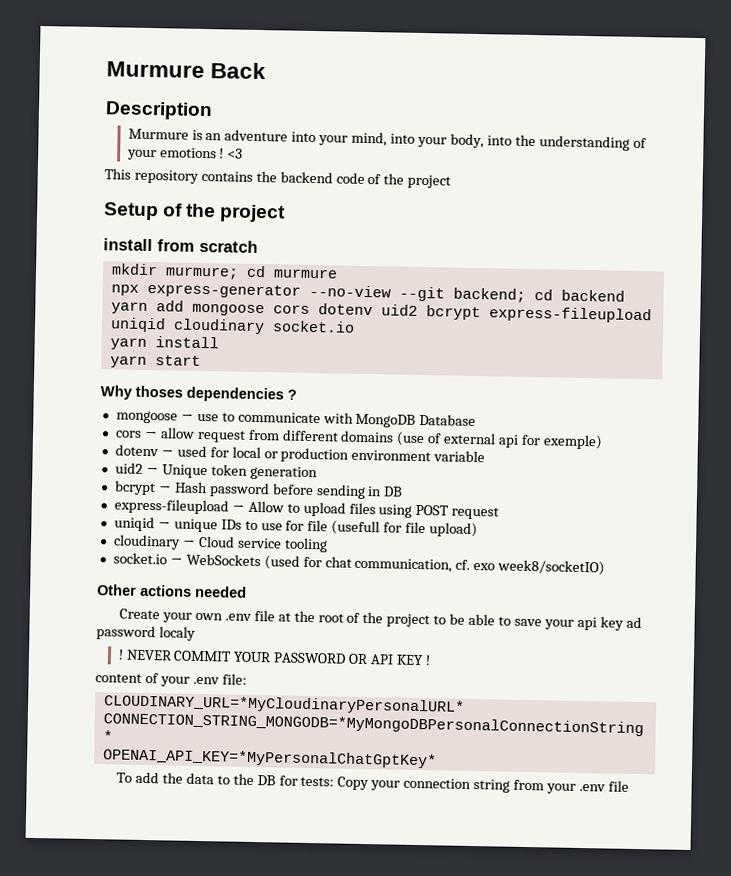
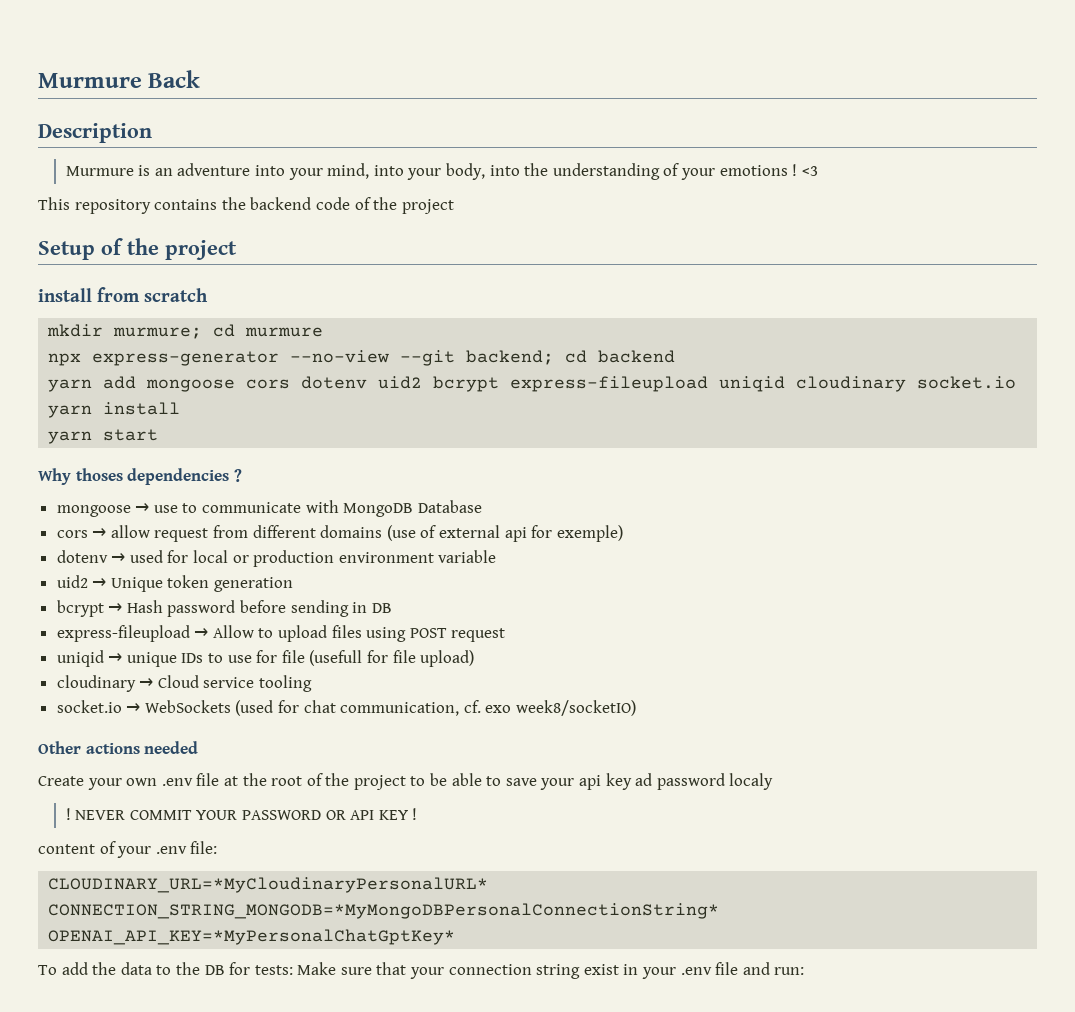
[337,776,370,791] Copy -> [297,962,407,975] Make sure that
[513,779,545,791] from -> [583,964,639,975] exist in
(629, 786) none -> [742,962,805,975] and run:

